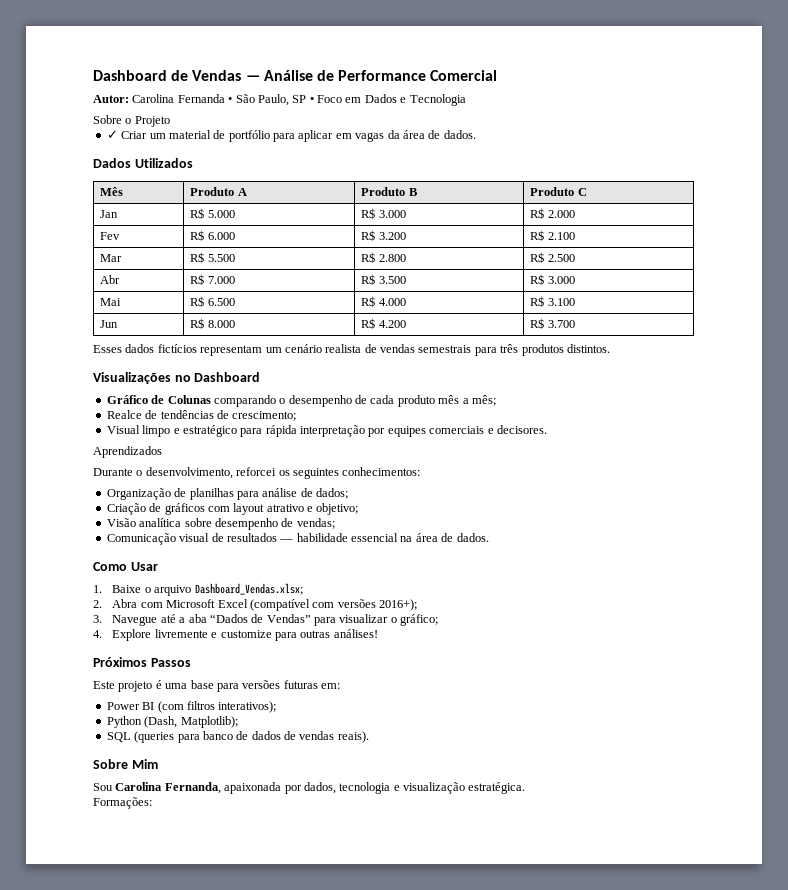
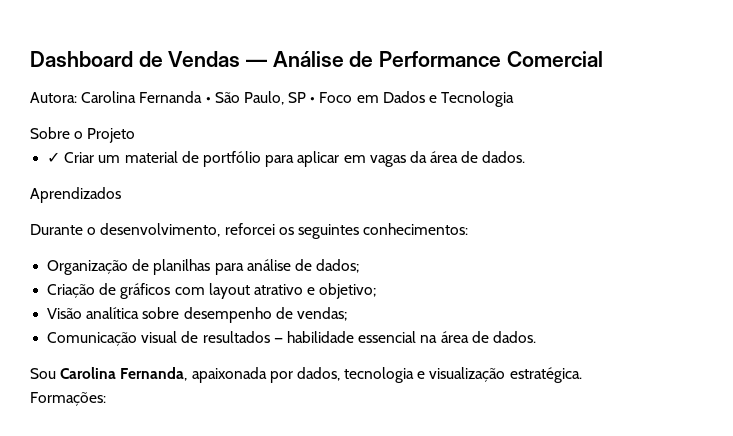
[93,95,129,103] Autor: -> [30,92,77,103] Autora:
[93,158,193,168] [100,187,124,196] [190,187,247,196] [361,187,417,196] [530,187,587,196] [100,210,119,218] [190,208,235,219] [361,208,406,219] [530,208,575,219] [100,232,121,240] [190,230,235,241] [361,230,406,241] [530,230,575,241] [100,254,123,262] [190,252,235,263] [361,252,406,263] [530,252,575,263] [100,275,121,284] [190,274,235,285] [361,274,406,285] [530,274,575,285] [100,298,122,306] [190,296,235,307] [361,296,406,307] [530,296,575,307] [100,320,119,328] [190,318,235,329] [361,318,406,329] [530,318,575,329] [93,344,610,356] [93,372,261,384] [106,395,496,407] [106,410,297,421] [106,425,547,437] // Dados Utilizados // Mês | Produto A | Produto B | Produto C // Jan | R$ 5.000 | R$ 3.000 | R$ 2.000 // Fev | R$ 6.000 | R$ 3.200 | R$ 2.100 // Mar | R$ 5.500 | R$ 2.800 | R$ 2.500 // Abr | R$ 7.000 | R$ 3.500 | R$ 3.000 // Mai | R$ 6.500 | R$ 4.000 | R$ 3.100 // Jun | R$ 8.000 | R$ 4.200 | R$ 3.700 // Esses dados fictícios representam um cenário realista de vendas semestrais para três produtos distintos. // Visualizações no Dashboard // Gráfico de Colunas comparando o desempenho de cada produto mês a mês; // Realce de tendências de crescimento; // Visual limpo e estratégico para rápida interpretação por equipes comerciais e decisores. -> (526, 157) none
[93,562,158,571] [93,583,303,596] [93,599,418,611] [93,614,439,626] [93,629,378,641] [93,657,191,667] [93,680,340,692] [106,701,277,713] [106,716,238,728] [106,731,369,743] [93,759,158,769] // Como Usar // 1. Baixe o arquivo Dashboard_Vendas.xlsx; // 2. Abra com Microsoft Excel (compatível com versões 2016+); // 3. Navegue até a aba “Dados de Vendas” para visualizar o gráfico; // 4. Explore livremente e customize para outras análises! // Próximos Passos // Este projeto é uma base para versões futuras em: // Power BI (com filtros interativos); // Python (Dash, Matplotlib); // SQL (queries para banco de dados de vendas reais). // Sobre Mim -> (536, 337) none

